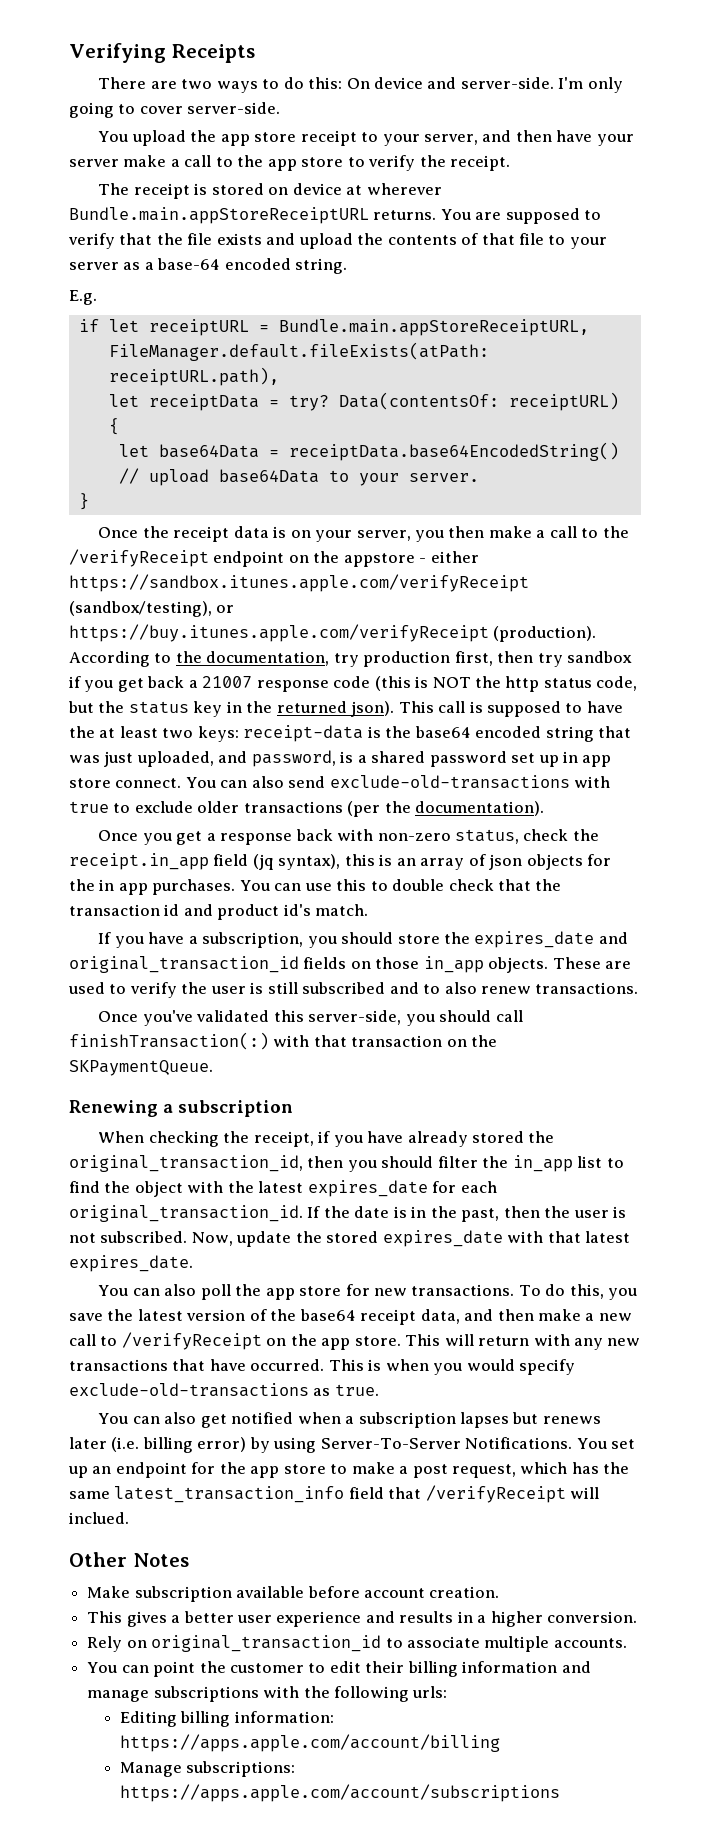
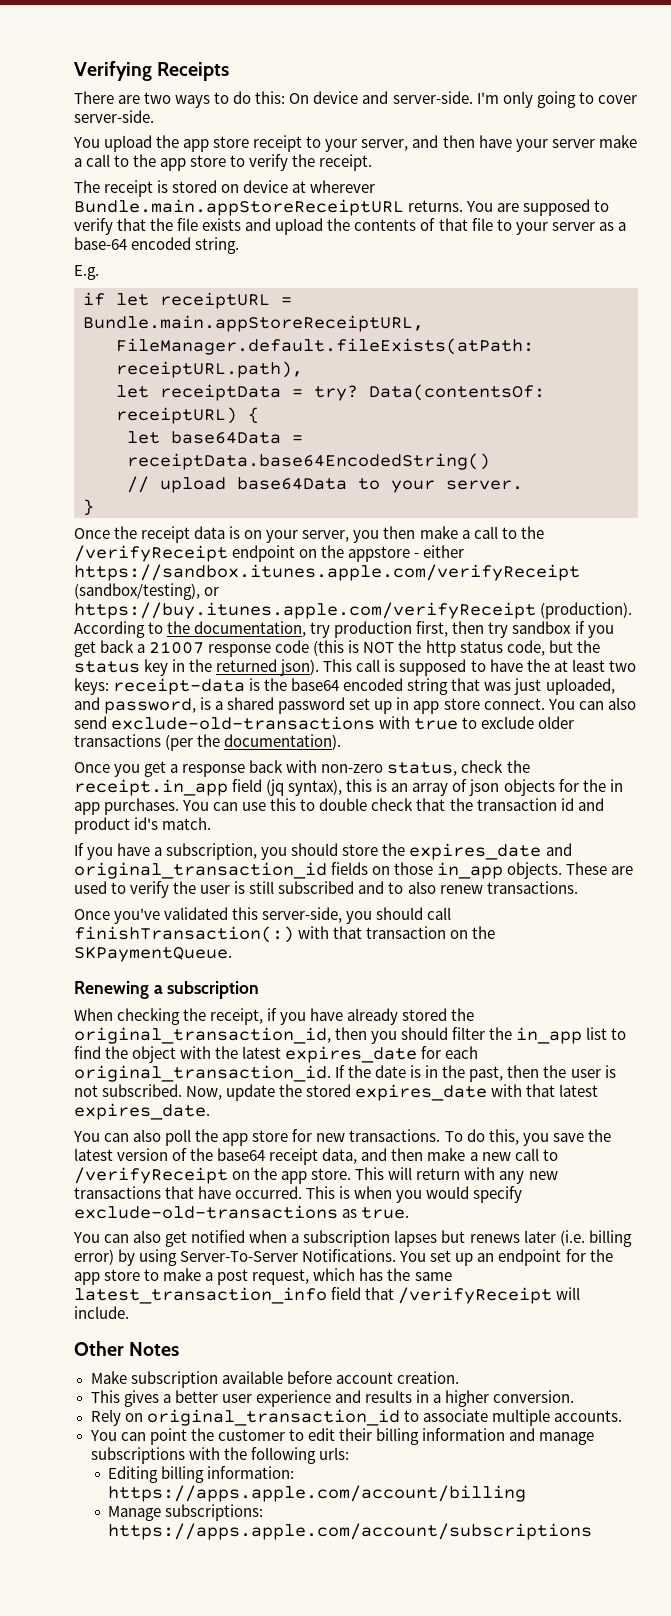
[69,1512,129,1524] inclued. -> [74,1306,129,1319] include.

